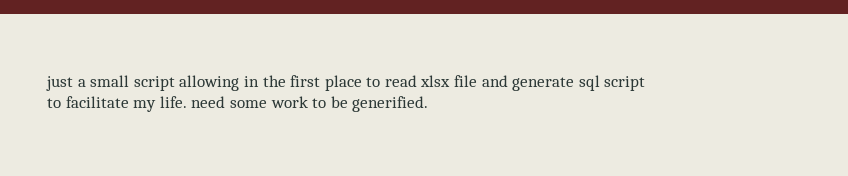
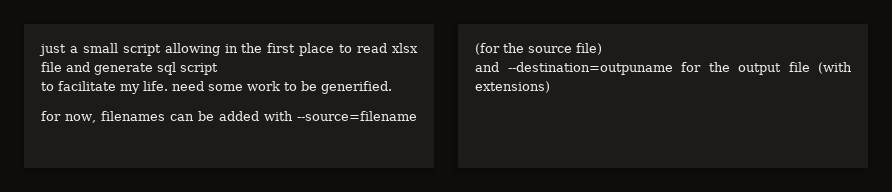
(429, 104) none -> [41,111,417,123] [475,43,602,55] [475,62,852,75] [475,81,550,93] // for now, filenames can be added with --source=filename (for the source file) // and --destination=outpuname for the output file (with extensions)

